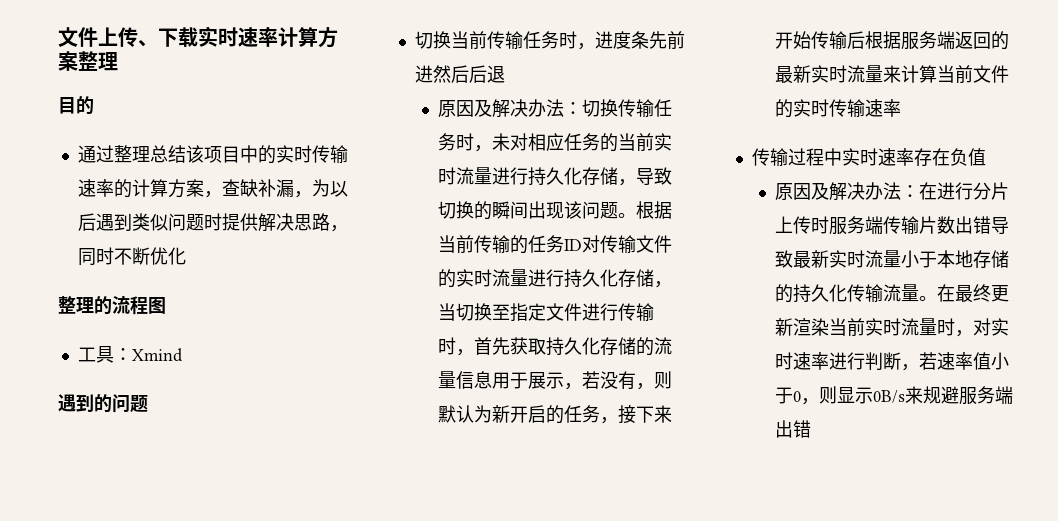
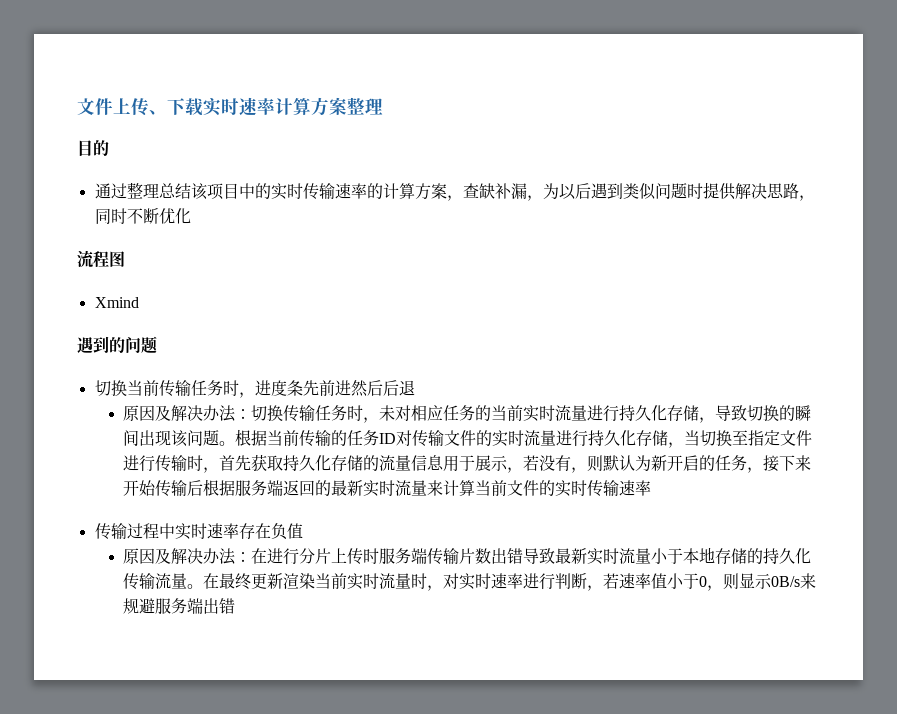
[58,296,112,315] 整理的 -> (191, 216) none
[77,346,132,363] 工具： -> (125, 259) none

